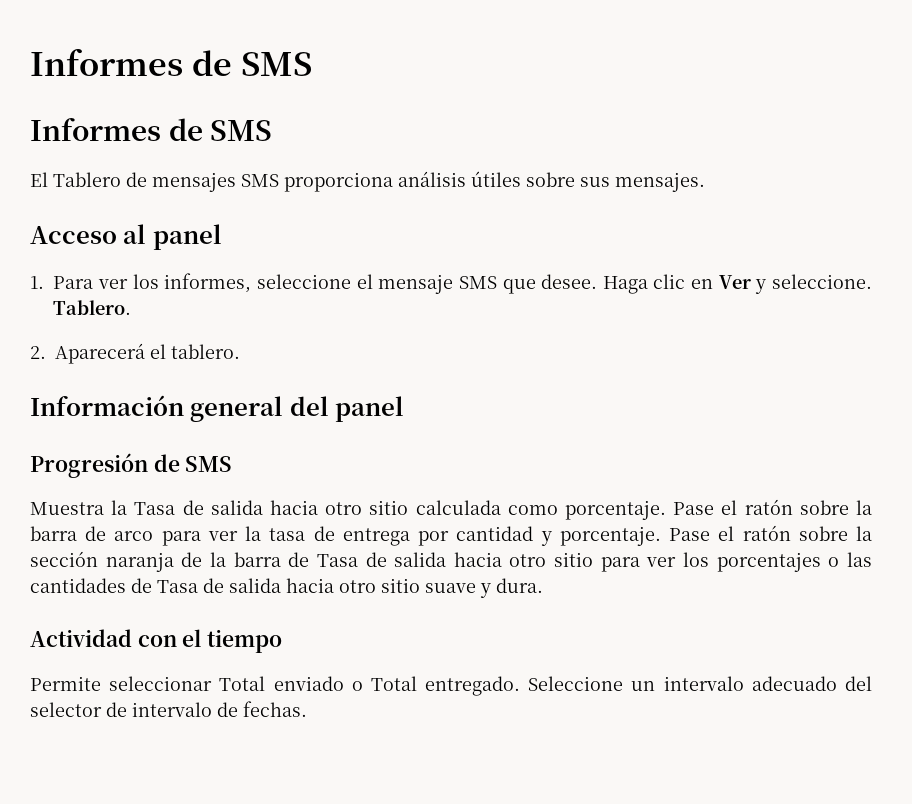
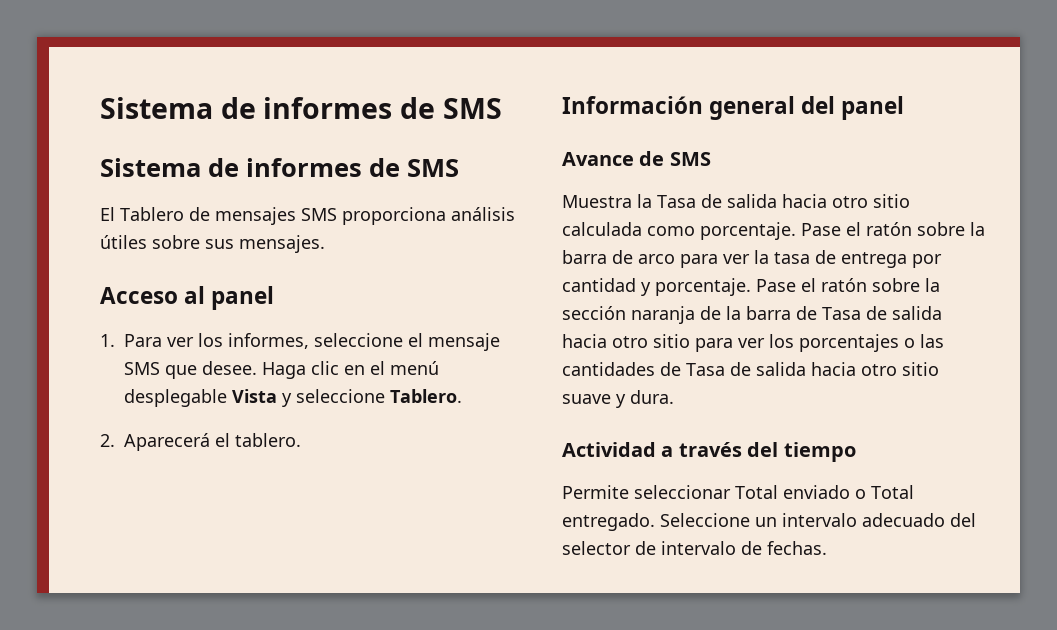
[30,49,312,76] [30,118,161,141] Informes de SMS // Informes -> [100,97,502,119] [100,158,362,177] Sistema de informes de SMS // Sistema de informes
[718,274,873,294] Ver y seleccione. -> [370,361,439,375] [124,389,385,407] el menú desplegable Vista y seleccione
[30,453,148,478] Progresión -> [562,152,634,166] Avance
[137,629,202,647] con el -> [661,442,779,457] a través del

